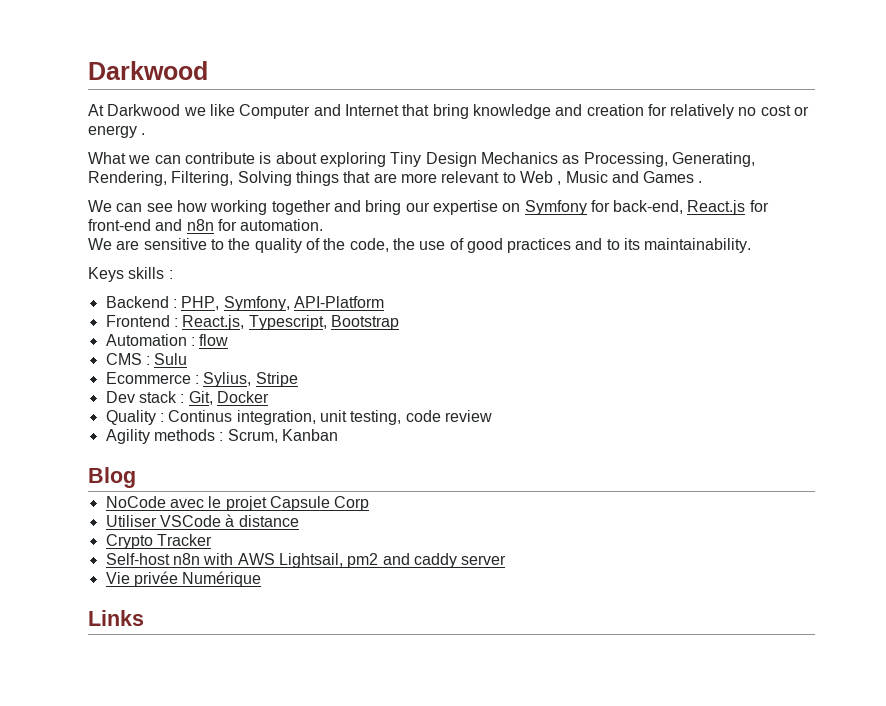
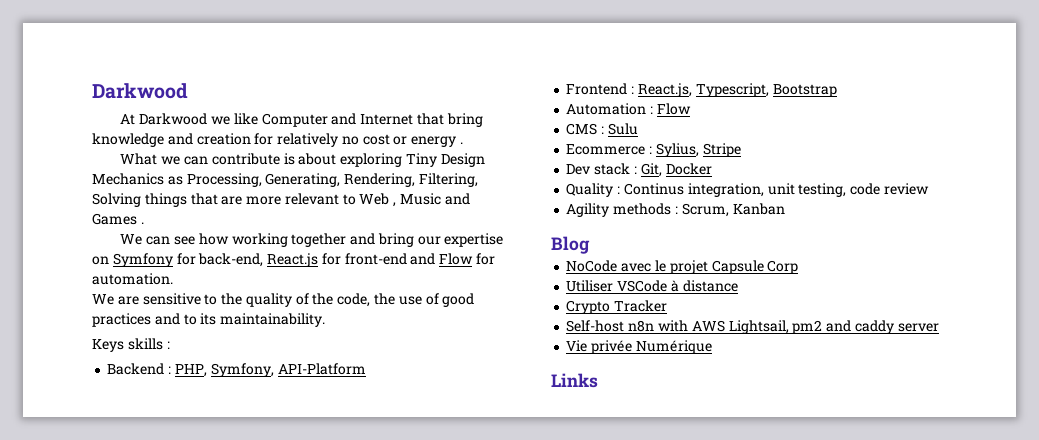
[186,219,214,231] n8n -> [439,253,474,265] Flow
[199,334,229,346] flow -> [656,103,691,115] Flow

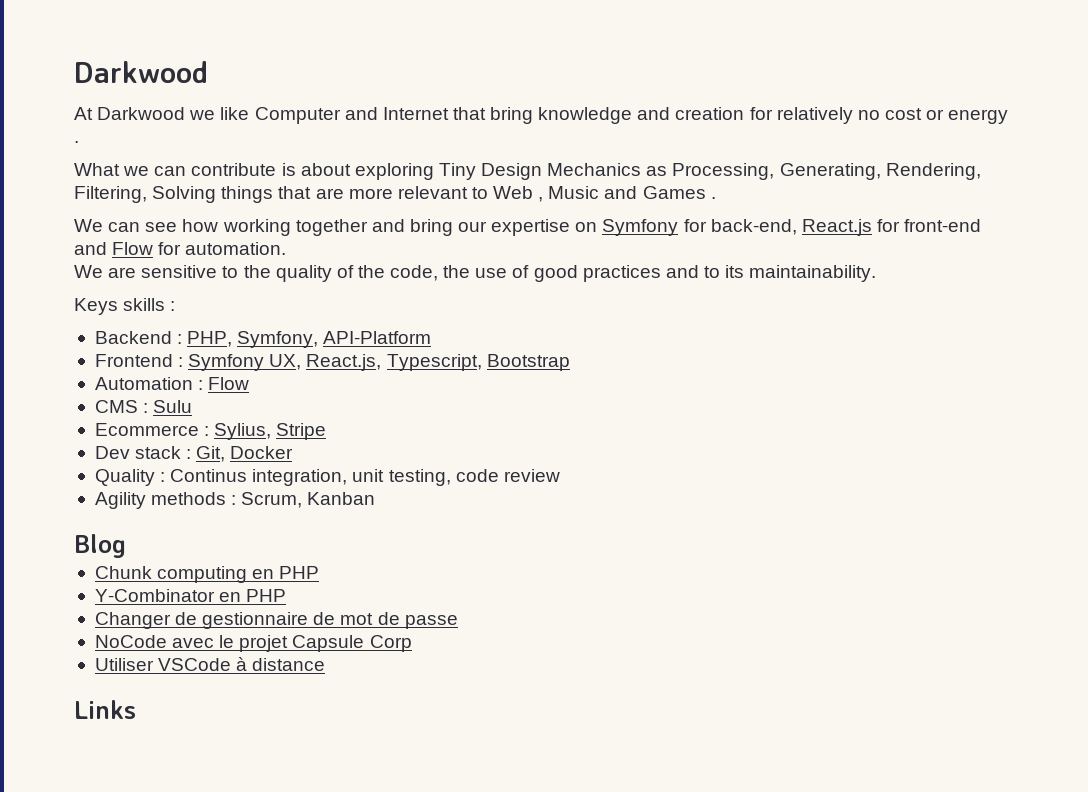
(635, 90) none -> [188,354,302,371] Symfony UX,
(590, 245) none -> [94,566,320,583] [94,589,287,602] [94,612,458,629] // Chunk computing en PHP // Y-Combinator en PHP // Changer de gestionnaire de mot de passe
[566,300,668,314] [566,320,939,334] [566,340,712,354] // Crypto Tracker // Self-host n8n with AWS Lightsail, pm2 and caddy server // Vie privée Numérique -> (326, 664) none

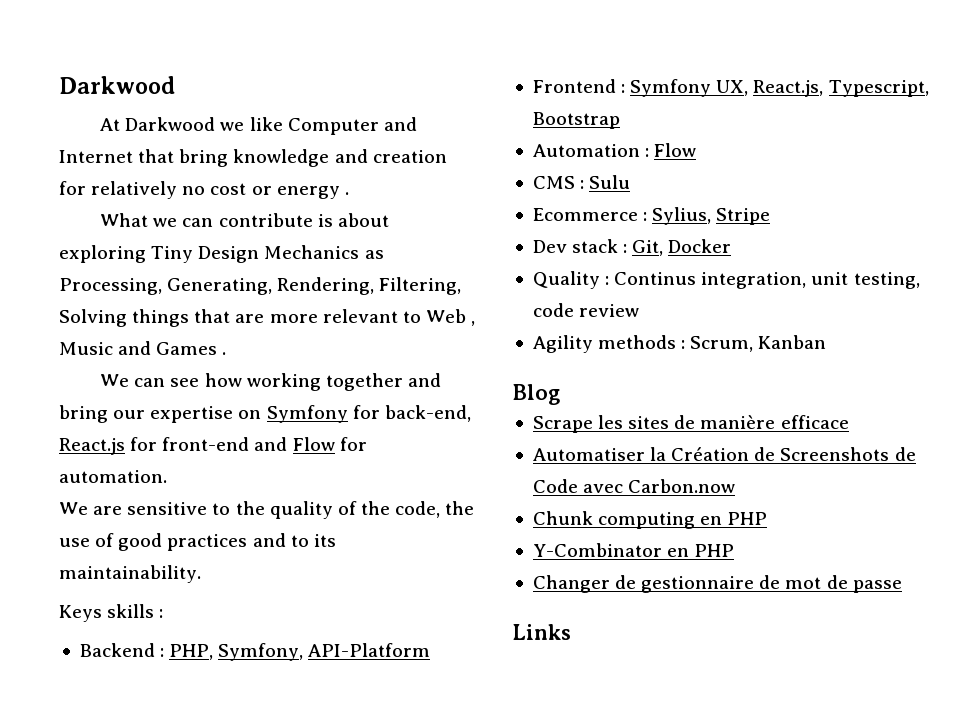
(126, 546) none -> [532,415,849,433] [532,447,916,461] [532,479,736,493] // Scrape les sites de manière efficace // Automatiser la Création de Screenshots de Code avec Carbon.now
[94,635,412,652] [94,657,326,671] // NoCode avec le projet Capsule Corp // Utiliser VSCode à distance -> (902, 586) none

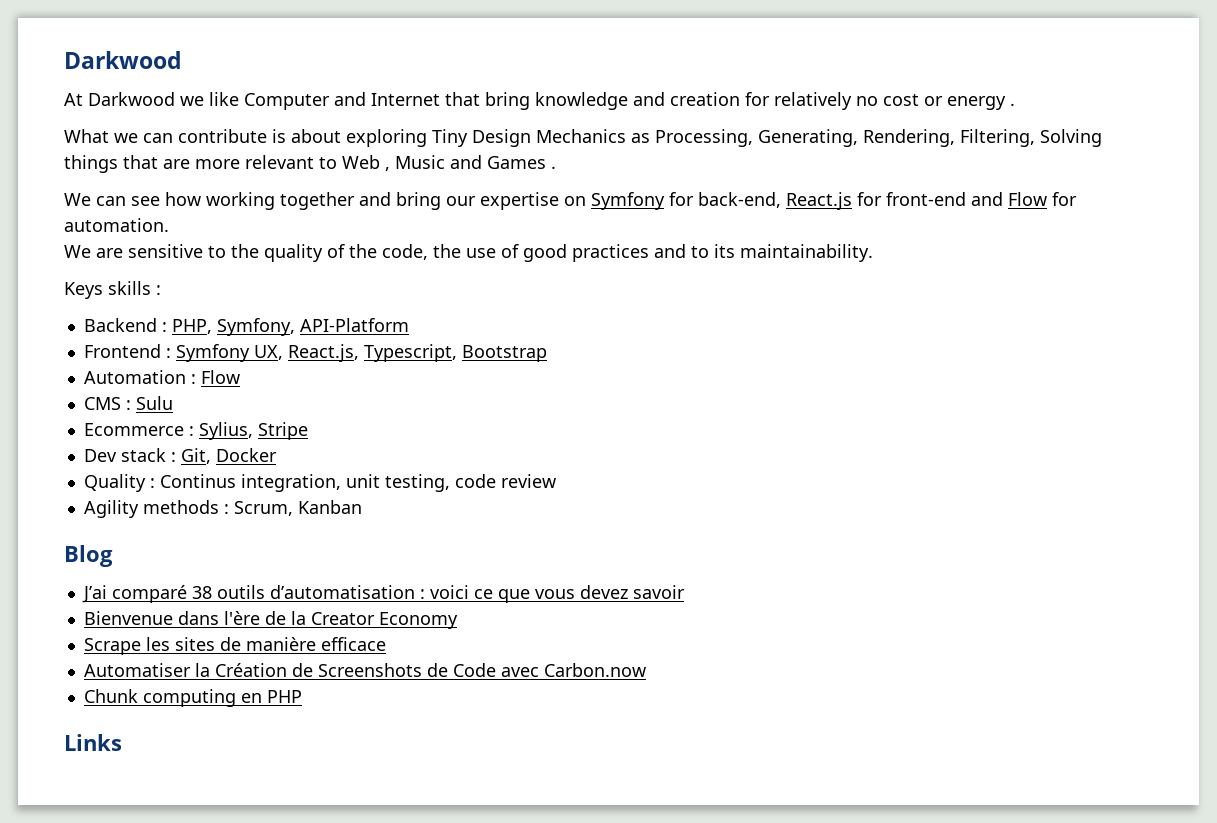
(560, 394) none -> [81,585,685,603] [83,611,458,629] // J’ai comparé 38 outils d’automatisation : voici ce que vous devez savoir // Bienvenue dans l'ère de la Creator Economy
[532,543,735,557] [532,575,902,593] // Y-Combinator en PHP // Changer de gestionnaire de mot de passe -> (302, 696) none

